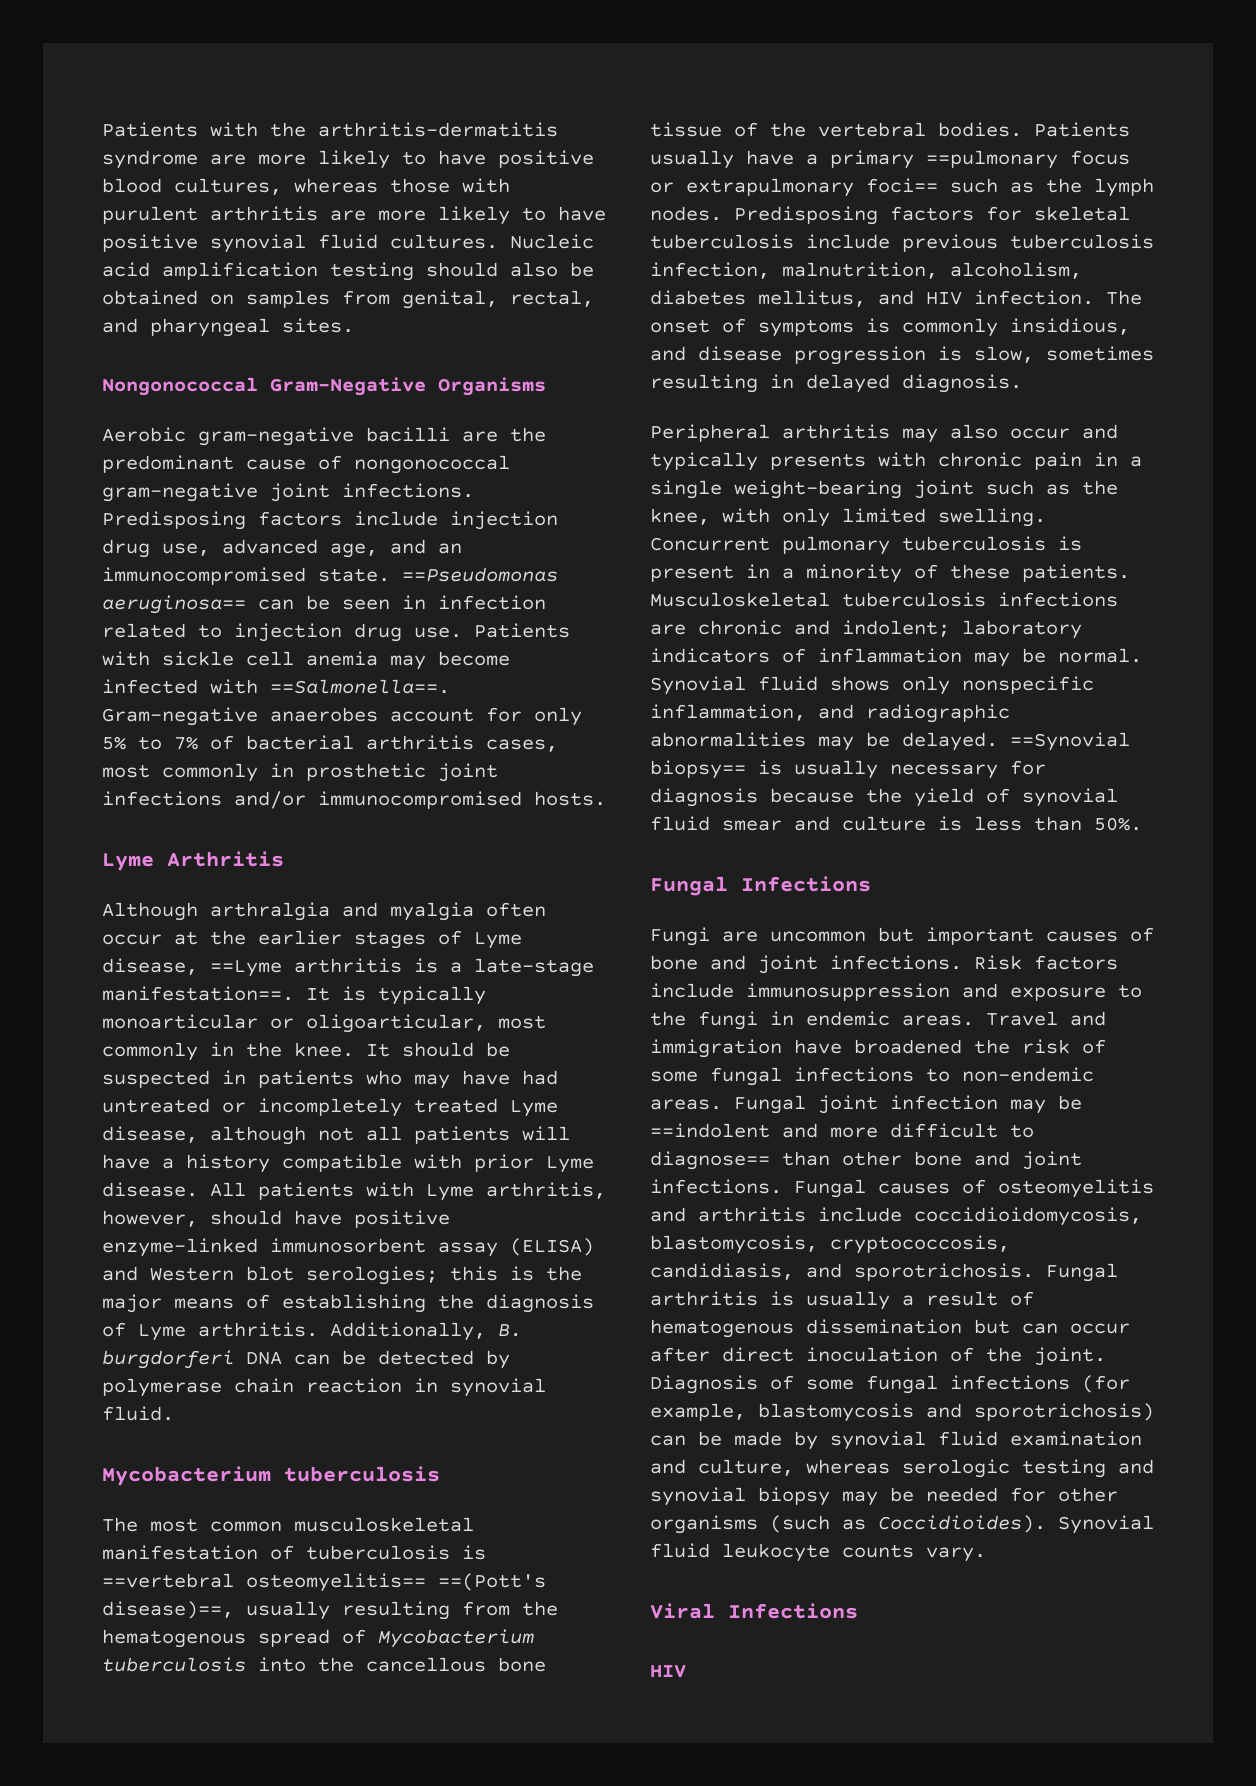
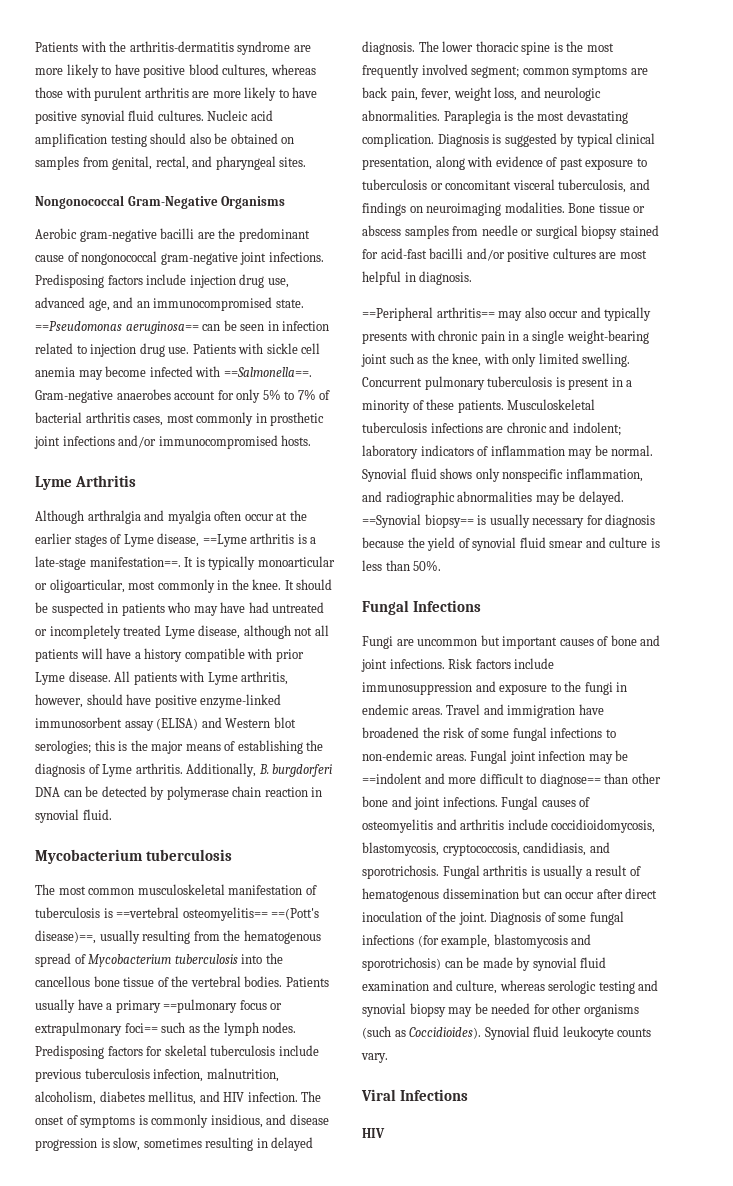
[650,424,890,442] // Peripheral arthritis -> [418,41,614,55] [362,64,648,78] [362,87,602,101] [362,110,628,124] [362,133,656,147] [362,156,647,170] [362,179,650,193] [362,202,646,216] [362,225,659,239] [362,248,647,262] [362,271,473,285] [362,307,495,321] The lower thoracic spine is the most frequently involved segment; common symptoms are back pain, fever, weight loss, and neurologic abnormalities. Paraplegia is the most devastating complication. Diagnosis is suggested by typical clinical presentation, along with evidence of past exposure to tuberculosis or concomitant visceral tuberculosis, and findings on neuroimaging modalities. Bone tissue or abscess samples from needle or surgical biopsy stained for acid-fast bacilli and/or positive cultures are most helpful in diagnosis. // ==Peripheral arthritis==

